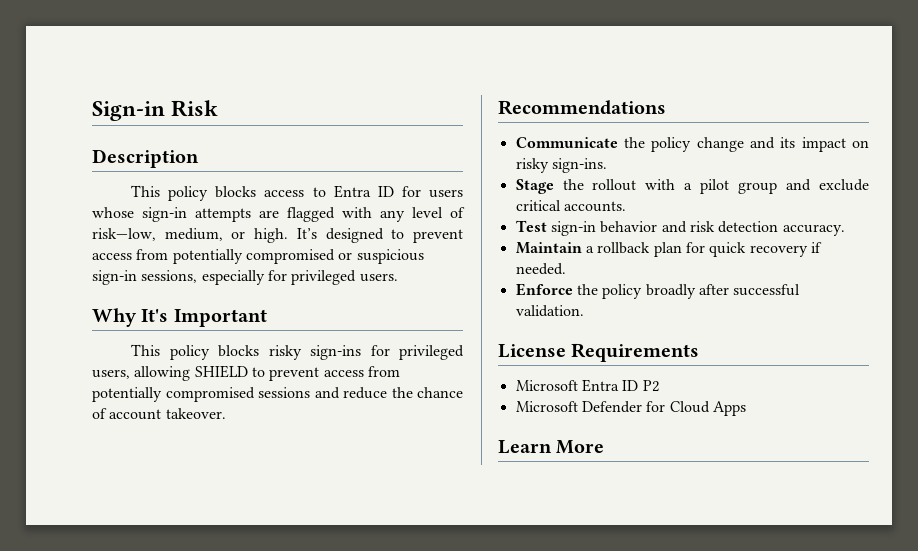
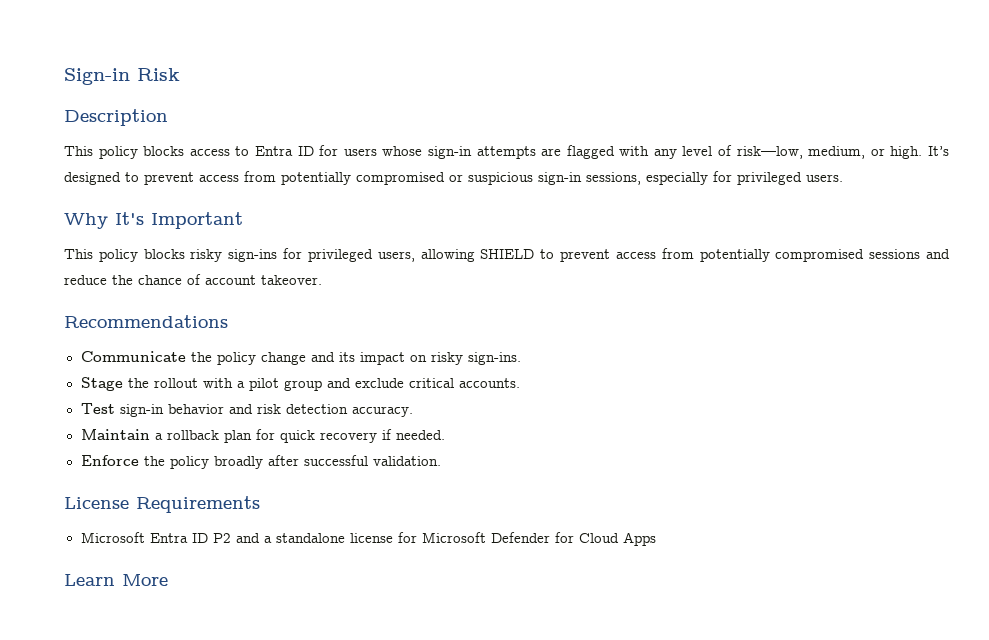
(659, 386) // -> [235,532,417,543] and a standalone license for

